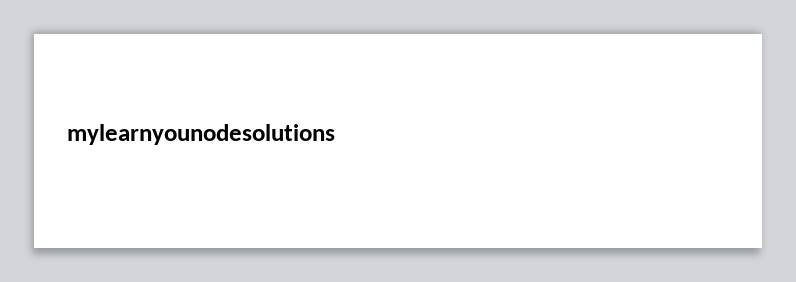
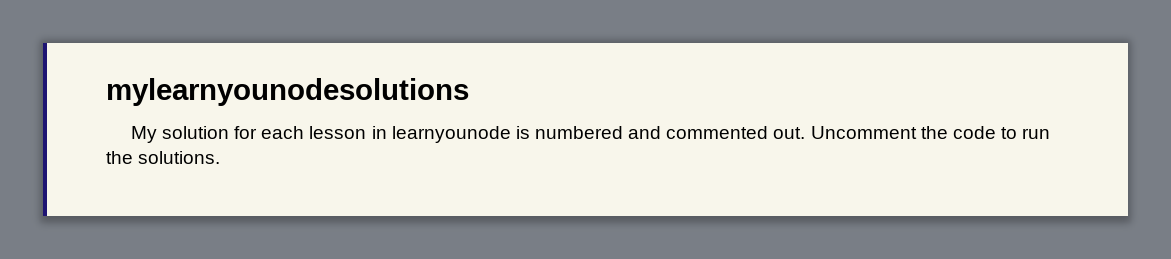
(335, 134) none -> [130,126,1051,143] [106,151,221,164] // My solution for each lesson in learnyounode is numbered and commented out. Uncomment the code to run the solutions.

